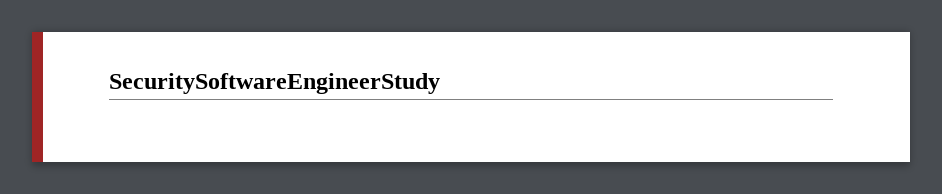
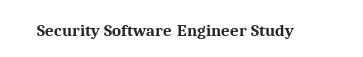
[109,73,440,94] SecuritySoftwareEngineerStudy -> [37,24,295,39] Security Software Engineer Study

